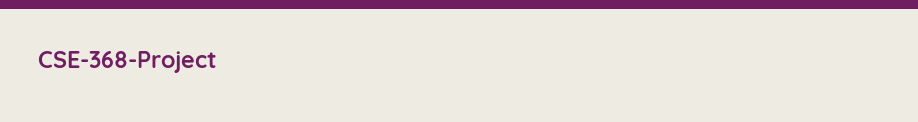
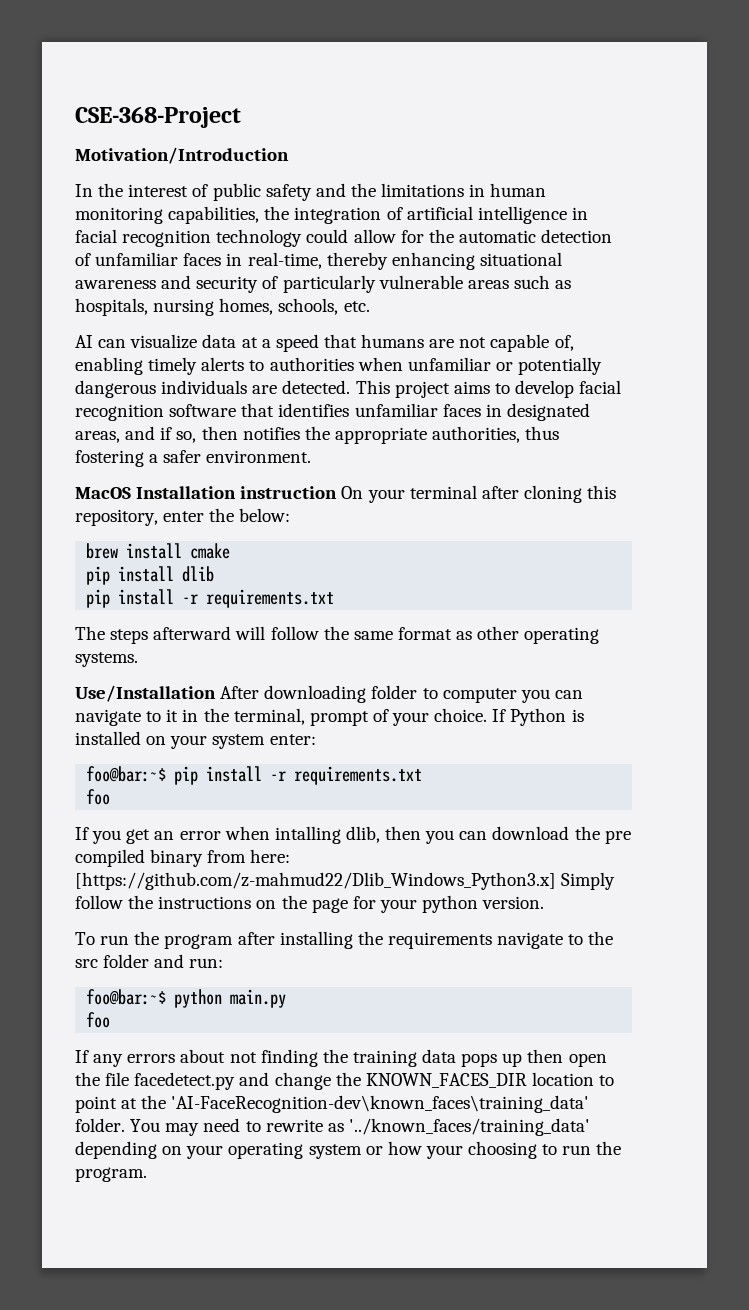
(217, 62) none -> [75,147,289,164] [75,183,547,201] [75,206,588,224] [75,229,613,247] [75,252,562,270] [75,275,572,293] [75,298,370,316] [75,334,574,352] [75,357,603,375] [75,380,622,398] [75,403,590,421] [75,426,560,444] [75,450,312,467] [75,485,617,503] [75,508,291,526] [86,543,231,559] [86,566,215,585] [86,589,335,608] [75,626,600,644] [75,652,138,667] [75,685,583,703] [75,708,584,726] [75,731,316,749] [86,766,423,785] [86,789,111,805] [75,826,631,844] [75,849,291,867] [75,872,616,890] [75,895,545,913] [75,931,614,949] [75,954,224,968] [86,989,287,1008] [86,1012,111,1028] [75,1049,607,1067] [75,1072,615,1090] [75,1095,590,1113] [75,1118,590,1136] [75,1141,622,1159] [75,1167,147,1182] // Motivation/Introduction // In the interest of public safety and the limitations in human monitoring capabilities, the integration of artificial intelligence in facial recognition technology could allow for the automatic detection of unfamiliar faces in real-time, thereby enhancing situational awareness and security of particularly vulnerable areas such as hospitals, nursing homes, schools, etc. // AI can visualize data at a speed that humans are not capable of, enabling timely alerts to authorities when unfamiliar or potentially dangerous individuals are detected. This project aims to develop facial recognition software that identifies unfamiliar faces in designated areas, and if so, then notifies the appropriate authorities, thus fostering a safer environment. // MacOS Installation instruction On your terminal after cloning this repository, enter the below: // brew install cmake // pip install dlib // pip install -r requirements.txt // The steps afterward will follow the same format as other operating systems. // Use/Installation After downloading folder to computer you can navigate to it in the terminal, prompt of your choice. If Python is installed on your system enter: // foo@bar:~$ pip install -r requirements.txt // foo // If you get an error when intalling dlib, then you can download the pre compiled binary from here: [https://github.com/z-mahmud22/Dlib_Windows_Python3.x] Simply follow the instructions on the page for your python version. // To run the program after installing the requirements navigate to the src folder and run: // foo@bar:~$ python main.py // foo // If any errors about not finding the training data pops up then open the file facedetect.py and change the KNOWN_FACES_DIR location to point at the 'AI-FaceRecognition-dev\known_faces\training_data' folder. You may need to rewrite as '../known_faces/training_data' depending on your operating system or how your choosing to run the program.

